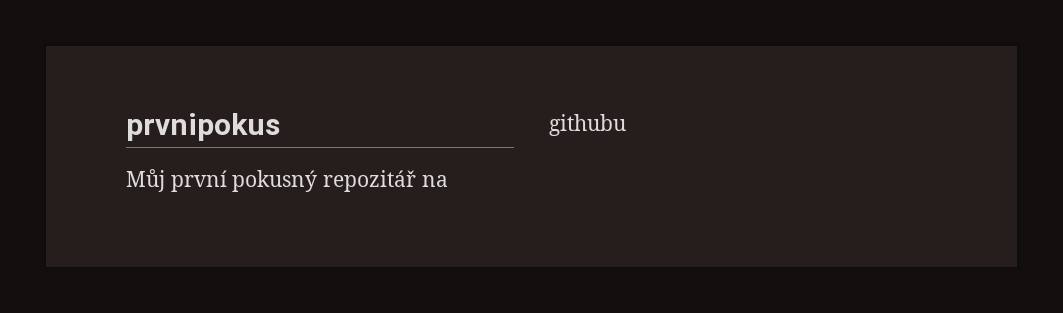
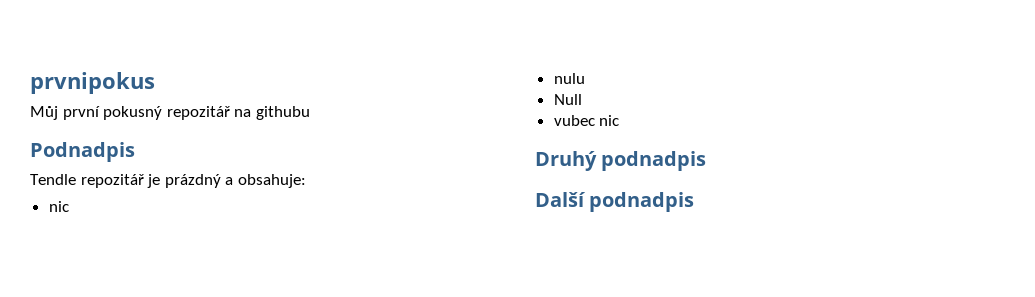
(626, 125) none -> [30,142,135,162] [30,174,306,188] [48,201,69,212] [553,73,585,84] [553,94,582,105] [553,115,620,126] [535,151,707,171] [535,192,695,212] // Podnadpis // Tendle repozitář je prázdný a obsahuje: // nic // nulu // Null // vubec nic // Druhý podnadpis // Další podnadpis

